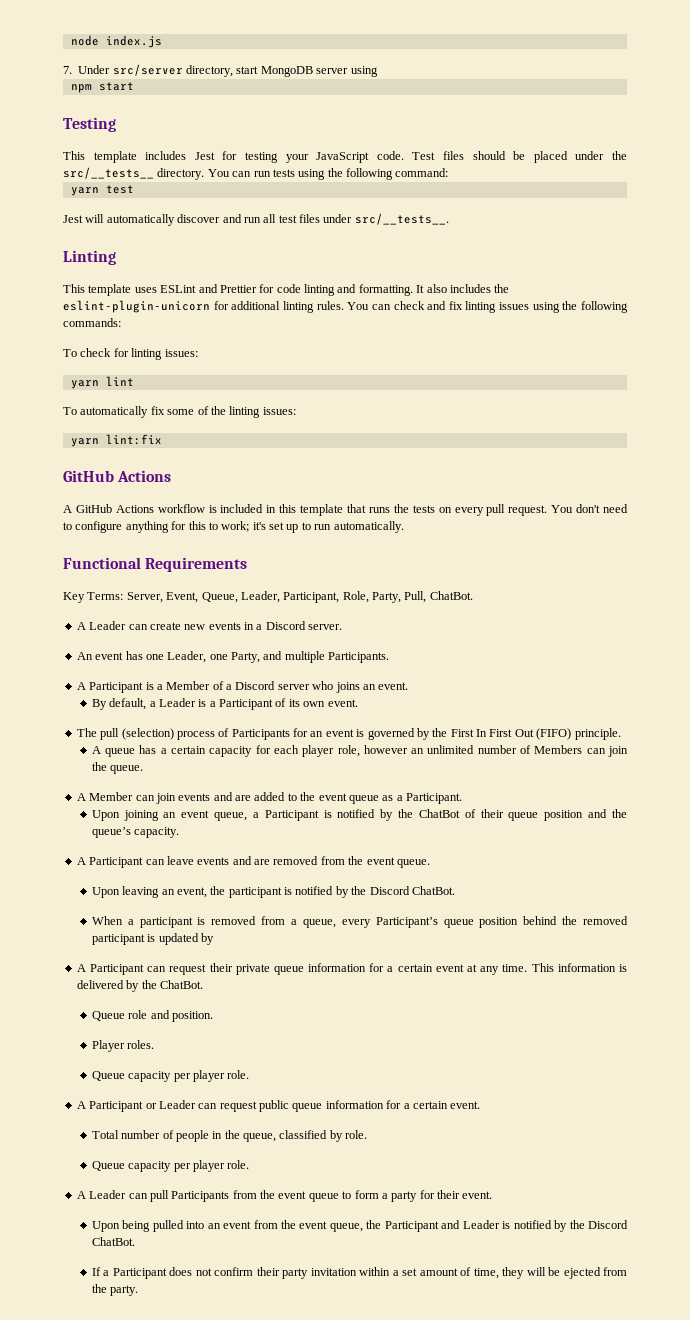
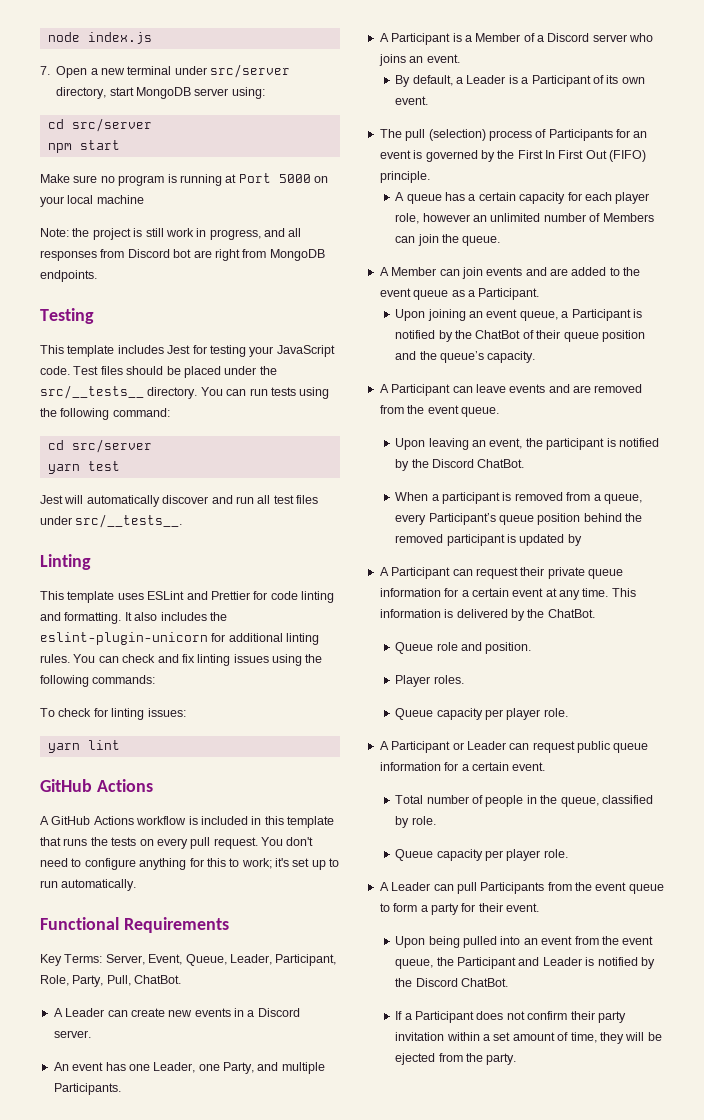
[78,65,111,74] Under -> [56,66,207,78] Open a new terminal under
[350,66,378,77] using -> [231,87,265,99] [47,118,152,132] using: // cd src/server
(134, 86) none -> [40,173,328,186] [40,195,144,207] [40,228,302,240] [40,249,325,261] [40,270,97,282] // Make sure no program is running at Port 5000 on your local machine // Note: the project is still work in progress, and all responses from Discord bot are right from MongoDB endpoints.
(449, 172) none -> [47,439,152,453] // cd src/server
[63,406,296,418] [70,434,162,447] // To automatically fix some of the linting issues: // yarn lint:fix -> (120, 745) none

